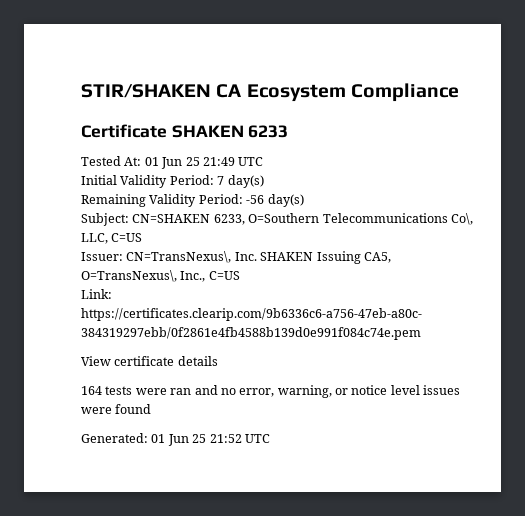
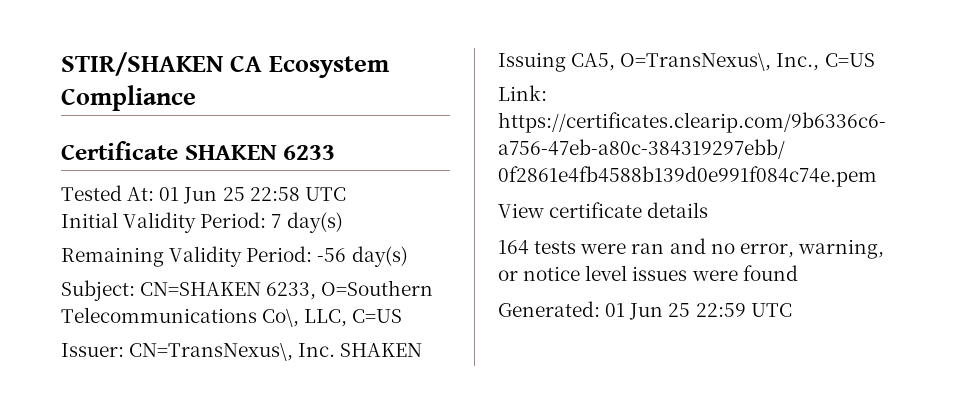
[202,157,235,166] 21:49 -> [249,187,300,201] 22:58
[209,434,242,443] 21:52 -> [695,303,746,317] 22:59

